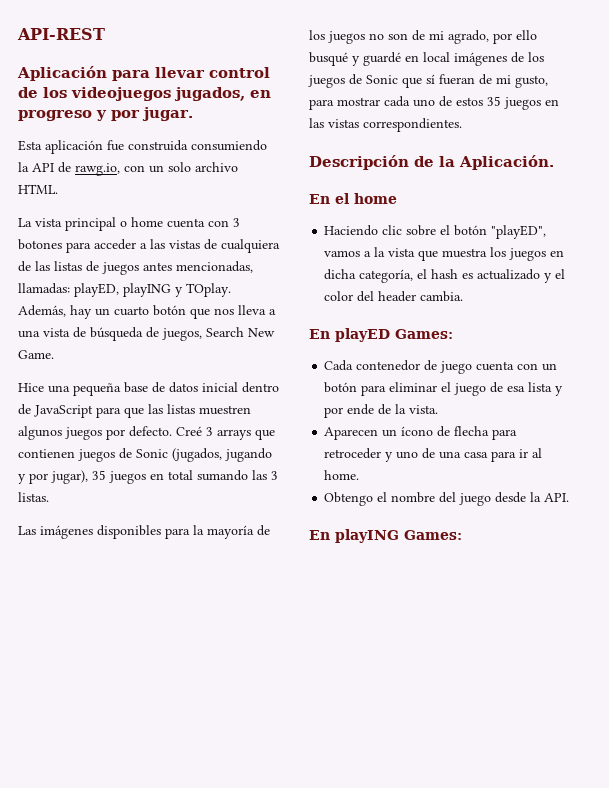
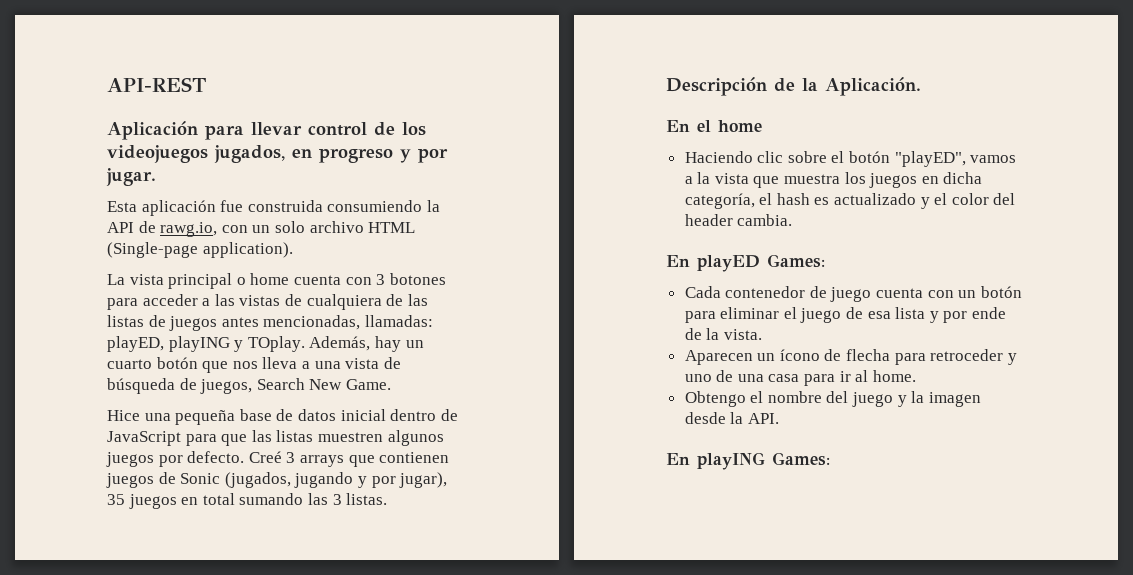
[18,184,58,194] HTML. -> [368,222,416,233] [107,242,293,258] HTML (Single-page application).
[18,525,270,539] [309,30,537,44] [309,52,544,66] [308,74,548,88] [309,96,559,110] [309,118,462,132] // Las imágenes disponibles para la mayoría de los juegos no son de mi agrado, por ello busqué y guardé en local imágenes de los juegos de Sonic que sí fueran de mi gusto, para mostrar cada uno de estos 35 juegos en las vistas correspondientes. -> (388, 499) none
(492, 499) none -> [897,391,981,407] y la imagen

